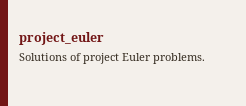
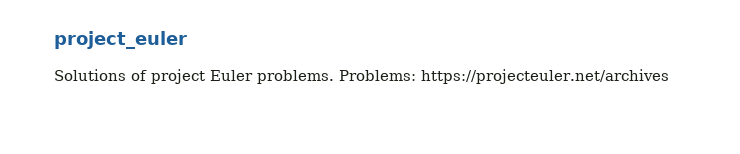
(205, 58) none -> [339,69,669,84] Problems: https://projecteuler.net/archives

